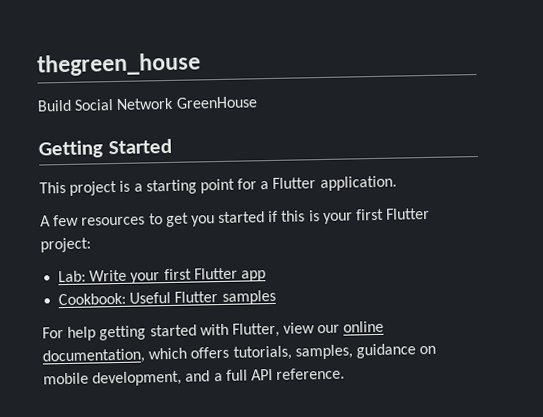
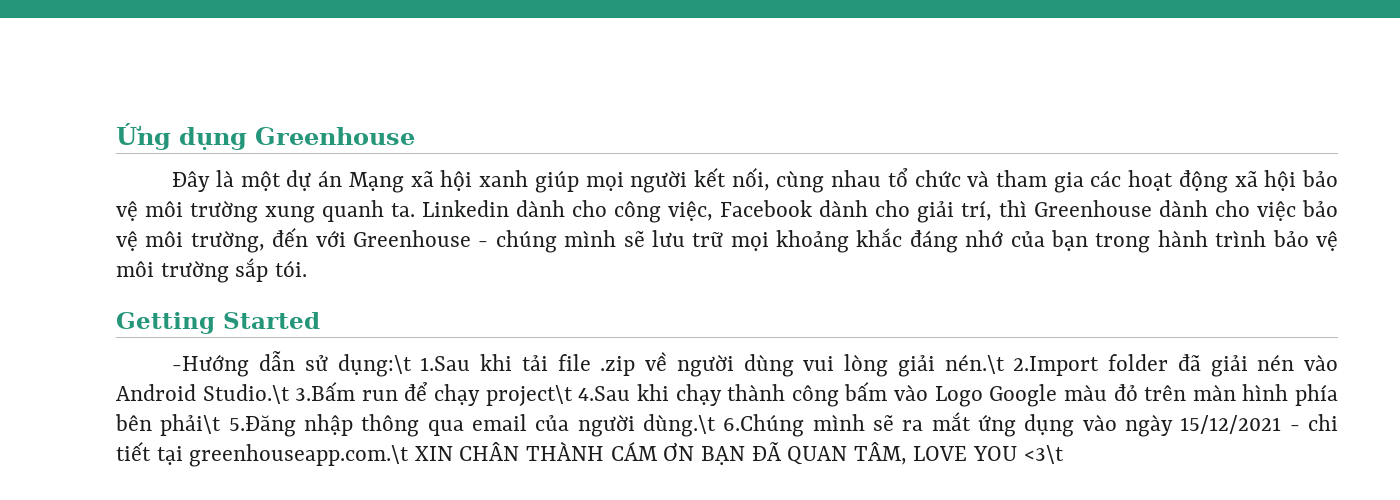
[36,52,201,77] [37,96,258,112] [38,138,172,159] [39,175,397,196] [40,207,431,228] [40,237,91,253] [58,267,266,284] [58,289,276,306] [42,320,385,341] [42,343,437,365] [43,367,346,387] thegreen_house // Build Social Network GreenHouse // Getting Started // This project is a starting point for a Flutter application. // A few resources to get you started if this is your first Flutter project: // Lab: Write your first Flutter app // Cookbook: Useful Flutter samples // For help getting started with Flutter, view our online documentation, which offers tutorials, samples, guidance on mobile development, and a full API reference. -> [116,123,415,151] [172,168,1338,193] [116,200,1338,223] [116,228,1338,253] [116,258,307,283] [116,312,320,334] [172,351,1338,377] [116,382,1339,407] [115,412,1339,437] [116,442,1064,467] Ứng dụng Greenhouse // Đây là một dự án Mạng xã hội xanh giúp mọi người kết nối, cùng nhau tổ chức và tham gia các hoạt động xã hội bảo vệ môi trường xung quanh ta. Linkedin dành cho công việc, Facebook dành cho giải trí, thì Greenhouse dành cho việc bảo vệ môi trường, đến với Greenhouse - chúng mình sẽ lưu trữ mọi khoảng khắc đáng nhớ của bạn trong hành trình bảo vệ môi trường sắp tói. // Getting Started // -Hướng dẫn sử dụng:\t 1.Sau khi tải file .zip về người dùng vui lòng giải nén.\t 2.Import folder đã giải nén vào Android Studio.\t 3.Bấm run để chạy project\t 4.Sau khi chạy thành công bấm vào Logo Google màu đỏ trên màn hình phía bên phải\t 5.Đăng nhập thông qua email của người dùng.\t 6.Chúng mình sẽ ra mắt ứng dụng vào ngày 15/12/2021 - chi tiết tại greenhouseapp.com.\t XIN CHÂN THÀNH CÁM ƠN BẠN ĐÃ QUAN TÂM, LOVE YOU <3\t

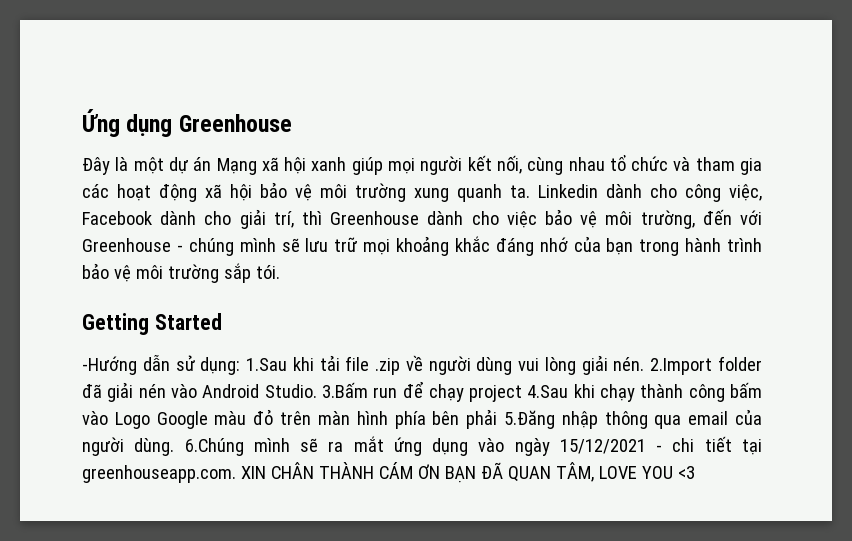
[337,354,412,377] dụng:\t -> [200,357,241,375] dụng:
[944,354,1005,374] nén.\t -> [613,357,645,371] nén.
[202,384,290,404] Studio.\t -> [264,384,317,398] Studio.
[485,385,573,406] project\t -> [469,385,523,402] project
[160,414,222,436] phải\t -> [466,409,498,429] phải
[643,414,716,437] dùng.\t -> [134,438,175,456] dùng.
[189,444,410,467] greenhouseapp.com.\t -> [82,465,236,483] greenhouseapp.com.
[1023,445,1064,464] <3\t -> [677,466,695,479] <3

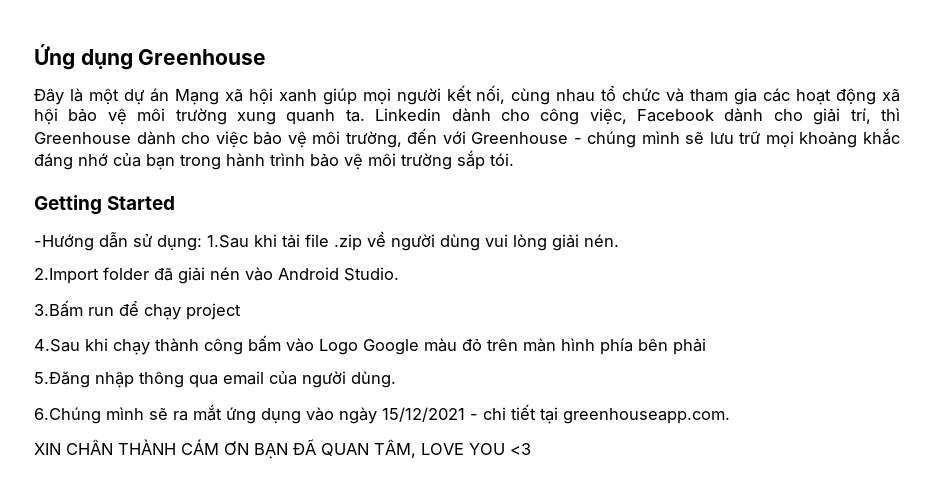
(645, 364) none -> (619, 240) //
(317, 391) none -> (399, 274) //
(523, 393) none -> (241, 311) //
(498, 419) none -> (706, 346) //
(175, 447) none -> (396, 379) //
(236, 474) none -> (730, 416) //

